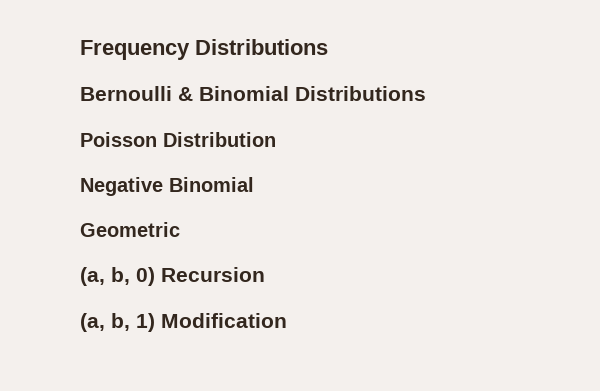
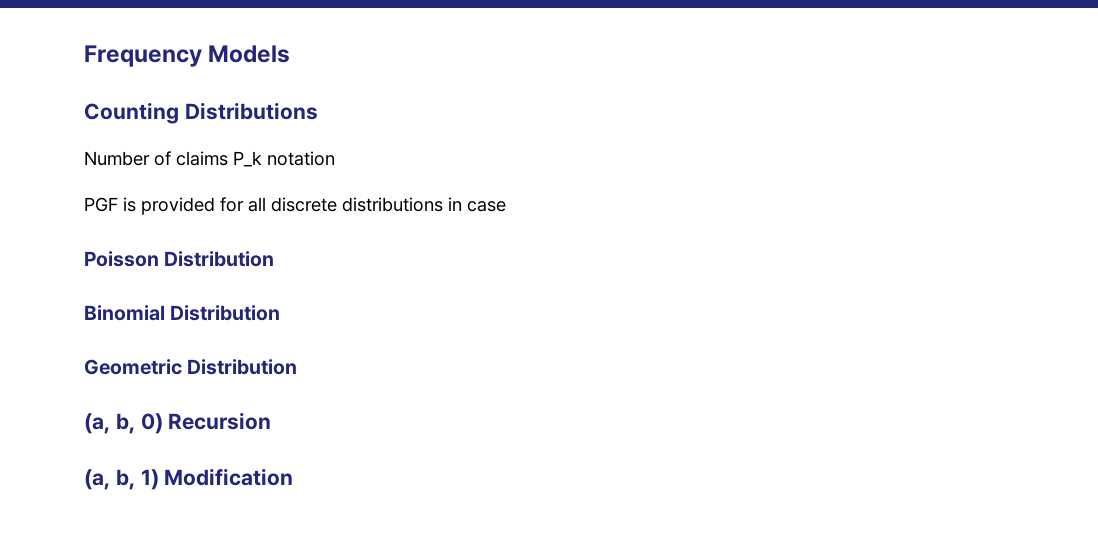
[195,39,328,55] [80,86,426,101] Distributions // Bernoulli & Binomial Distributions -> [208,45,291,63] [84,102,318,124] [84,151,335,167] [84,197,506,215] Models // Counting Distributions // Number of claims P_k notation // PGF is provided for all discrete distributions in case
[80,177,254,196] Negative Binomial -> [84,305,281,321] Binomial Distribution
(180, 229) none -> [187,359,298,375] Distribution

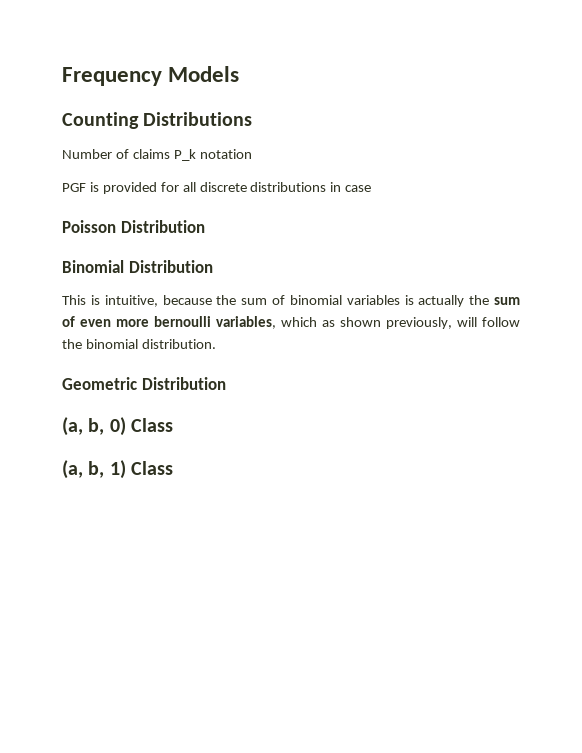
(281, 313) none -> [62,295,520,307] [62,316,520,329] [62,339,216,349] // This is intuitive, because the sum of binomial variables is actually the sum of even more bernoulli variables, which as shown previously, will follow the binomial distribution.
[168,412,272,430] Recursion -> [130,418,173,432] Class
[164,468,294,486] Modification -> [130,461,173,475] Class

